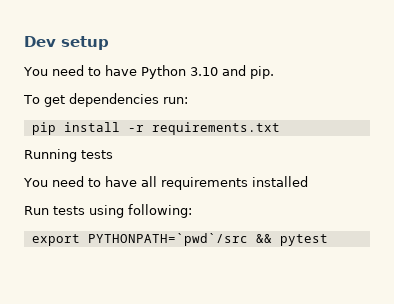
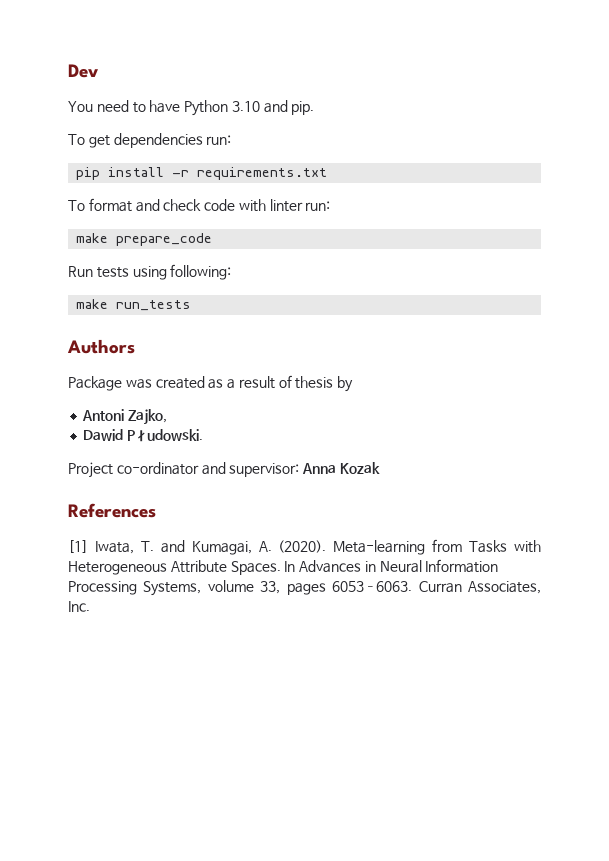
[61,36,109,50] setup -> (98, 71) none
[24,149,113,162] [23,176,308,190] [24,204,192,218] [31,233,328,246] Running tests // You need to have all requirements installed // Run tests using following: // export PYTHONPATH=`pwd`/src && pytest -> [68,198,331,212] [76,233,213,246] [68,264,232,280] [76,299,192,311] [67,339,135,354] [68,375,354,392] [82,409,168,425] [83,429,204,442] [68,462,380,478] [68,503,156,518] [68,539,541,555] [68,559,499,575] [68,580,541,596] [68,601,90,612] To format and check code with linter run: // make prepare_code // Run tests using following: // make run_tests // Authors // Package was created as a result of thesis by // Antoni Zajko, // Dawid Płudowski. // Project co-ordinator and supervisor: Anna Kozak // References // [1] Iwata, T. and Kumagai, A. (2020). Meta-learning from Tasks with Heterogeneous Attribute Spaces. In Advances in Neural Information Processing Systems, volume 33, pages 6053–6063. Curran Associates, Inc.

